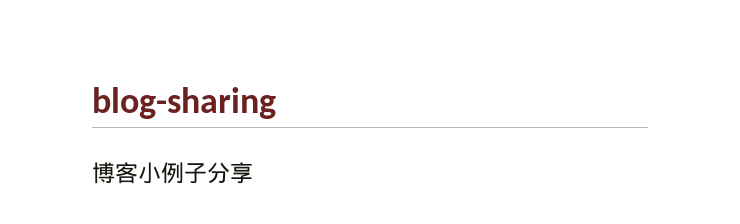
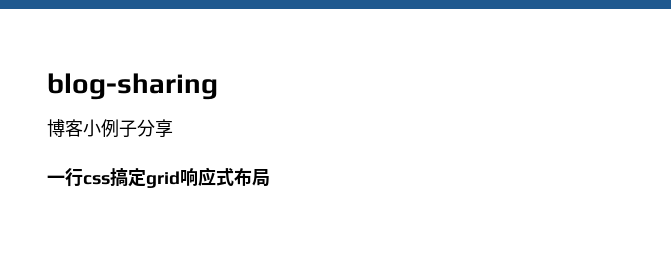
(253, 173) none -> [47,167,270,188] // 一行css搞定grid响应式布局

